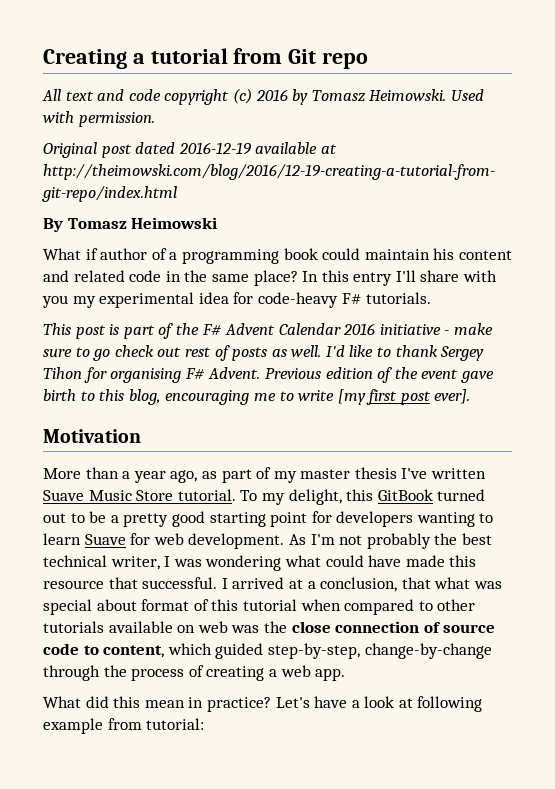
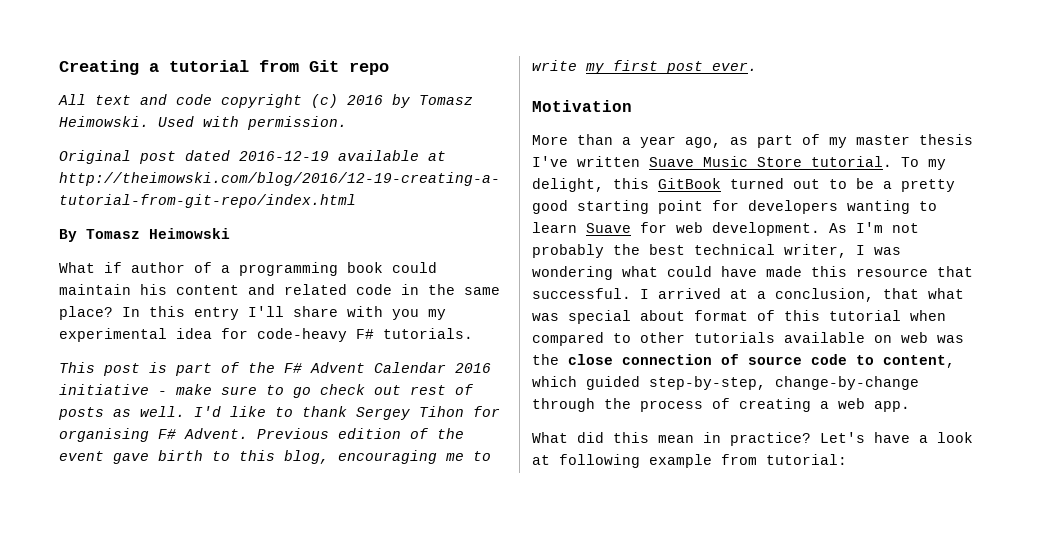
[337,389,366,405] [my -> [586,63,604,74] my
[434,389,471,404] ever]. -> [712,62,757,71] ever.

